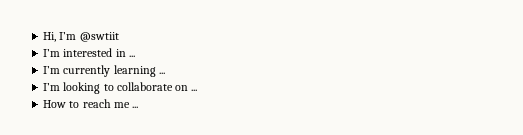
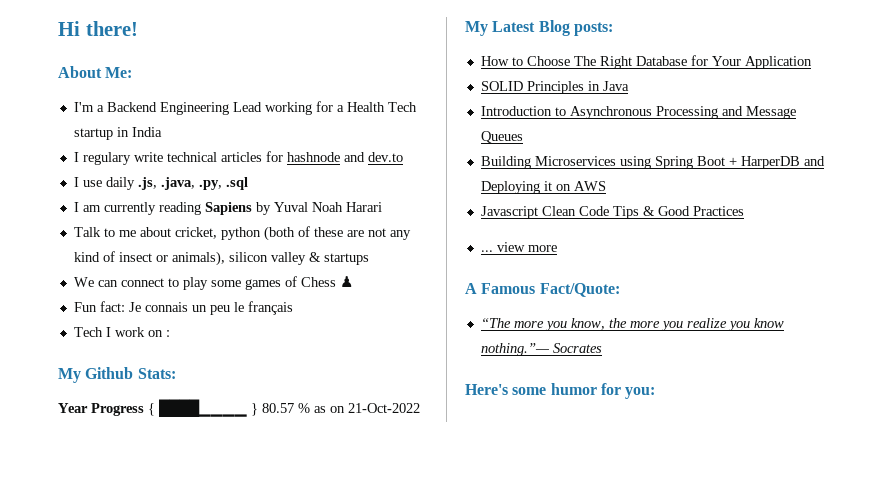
[43,32,119,42] [43,48,135,57] [43,65,165,77] [43,82,198,94] [43,99,139,108] Hi, I’m @swtiit // I’m interested in ... // I’m currently learning ... // I’m looking to collaborate on ... // How to reach me ... -> [58,21,138,36] [58,66,133,78] [73,101,417,115] [73,127,162,140] [73,151,403,165] [73,177,248,190] [73,202,382,215] [73,226,411,241] [73,251,369,266] [73,276,353,290] [73,301,293,315] [73,327,170,337] [58,367,176,383] [58,399,420,417] [465,20,613,36] [480,55,812,69] [480,81,629,94] [480,106,796,119] [480,131,523,143] [480,156,825,169] [480,181,606,194] [480,206,744,219] [480,242,557,252] [465,283,620,297] [480,318,784,331] [480,343,602,356] [465,383,656,399] Hi there! // About Me: // I'm a Backend Engineering Lead working for a Health Tech startup in India // I regulary write technical articles for hashnode and dev.to // I use daily .js, .java, .py, .sql // I am currently reading Sapiens by Yuval Noah Harari // Talk to me about cricket, python (both of these are not any kind of insect or animals), silicon valley & startups // We can connect to play some games of Chess ♟ // Fun fact: Je connais un peu le français // Tech I work on : // My Github Stats: // Year Progress { ████▁▁▁▁ } 80.57 % as on 21-Oct-2022 // My Latest Blog posts: // How to Choose The Right Database for Your Application // SOLID Principles in Java // Introduction to Asynchronous Processing and Message Queues // Building Microservices using Spring Boot + HarperDB and Deploying it on AWS // Javascript Clean Code Tips & Good Practices // ... view more // A Famous Fact/Quote: // “The more you know, the more you realize you know nothing.”— Socrates // Here's some humor for you:

